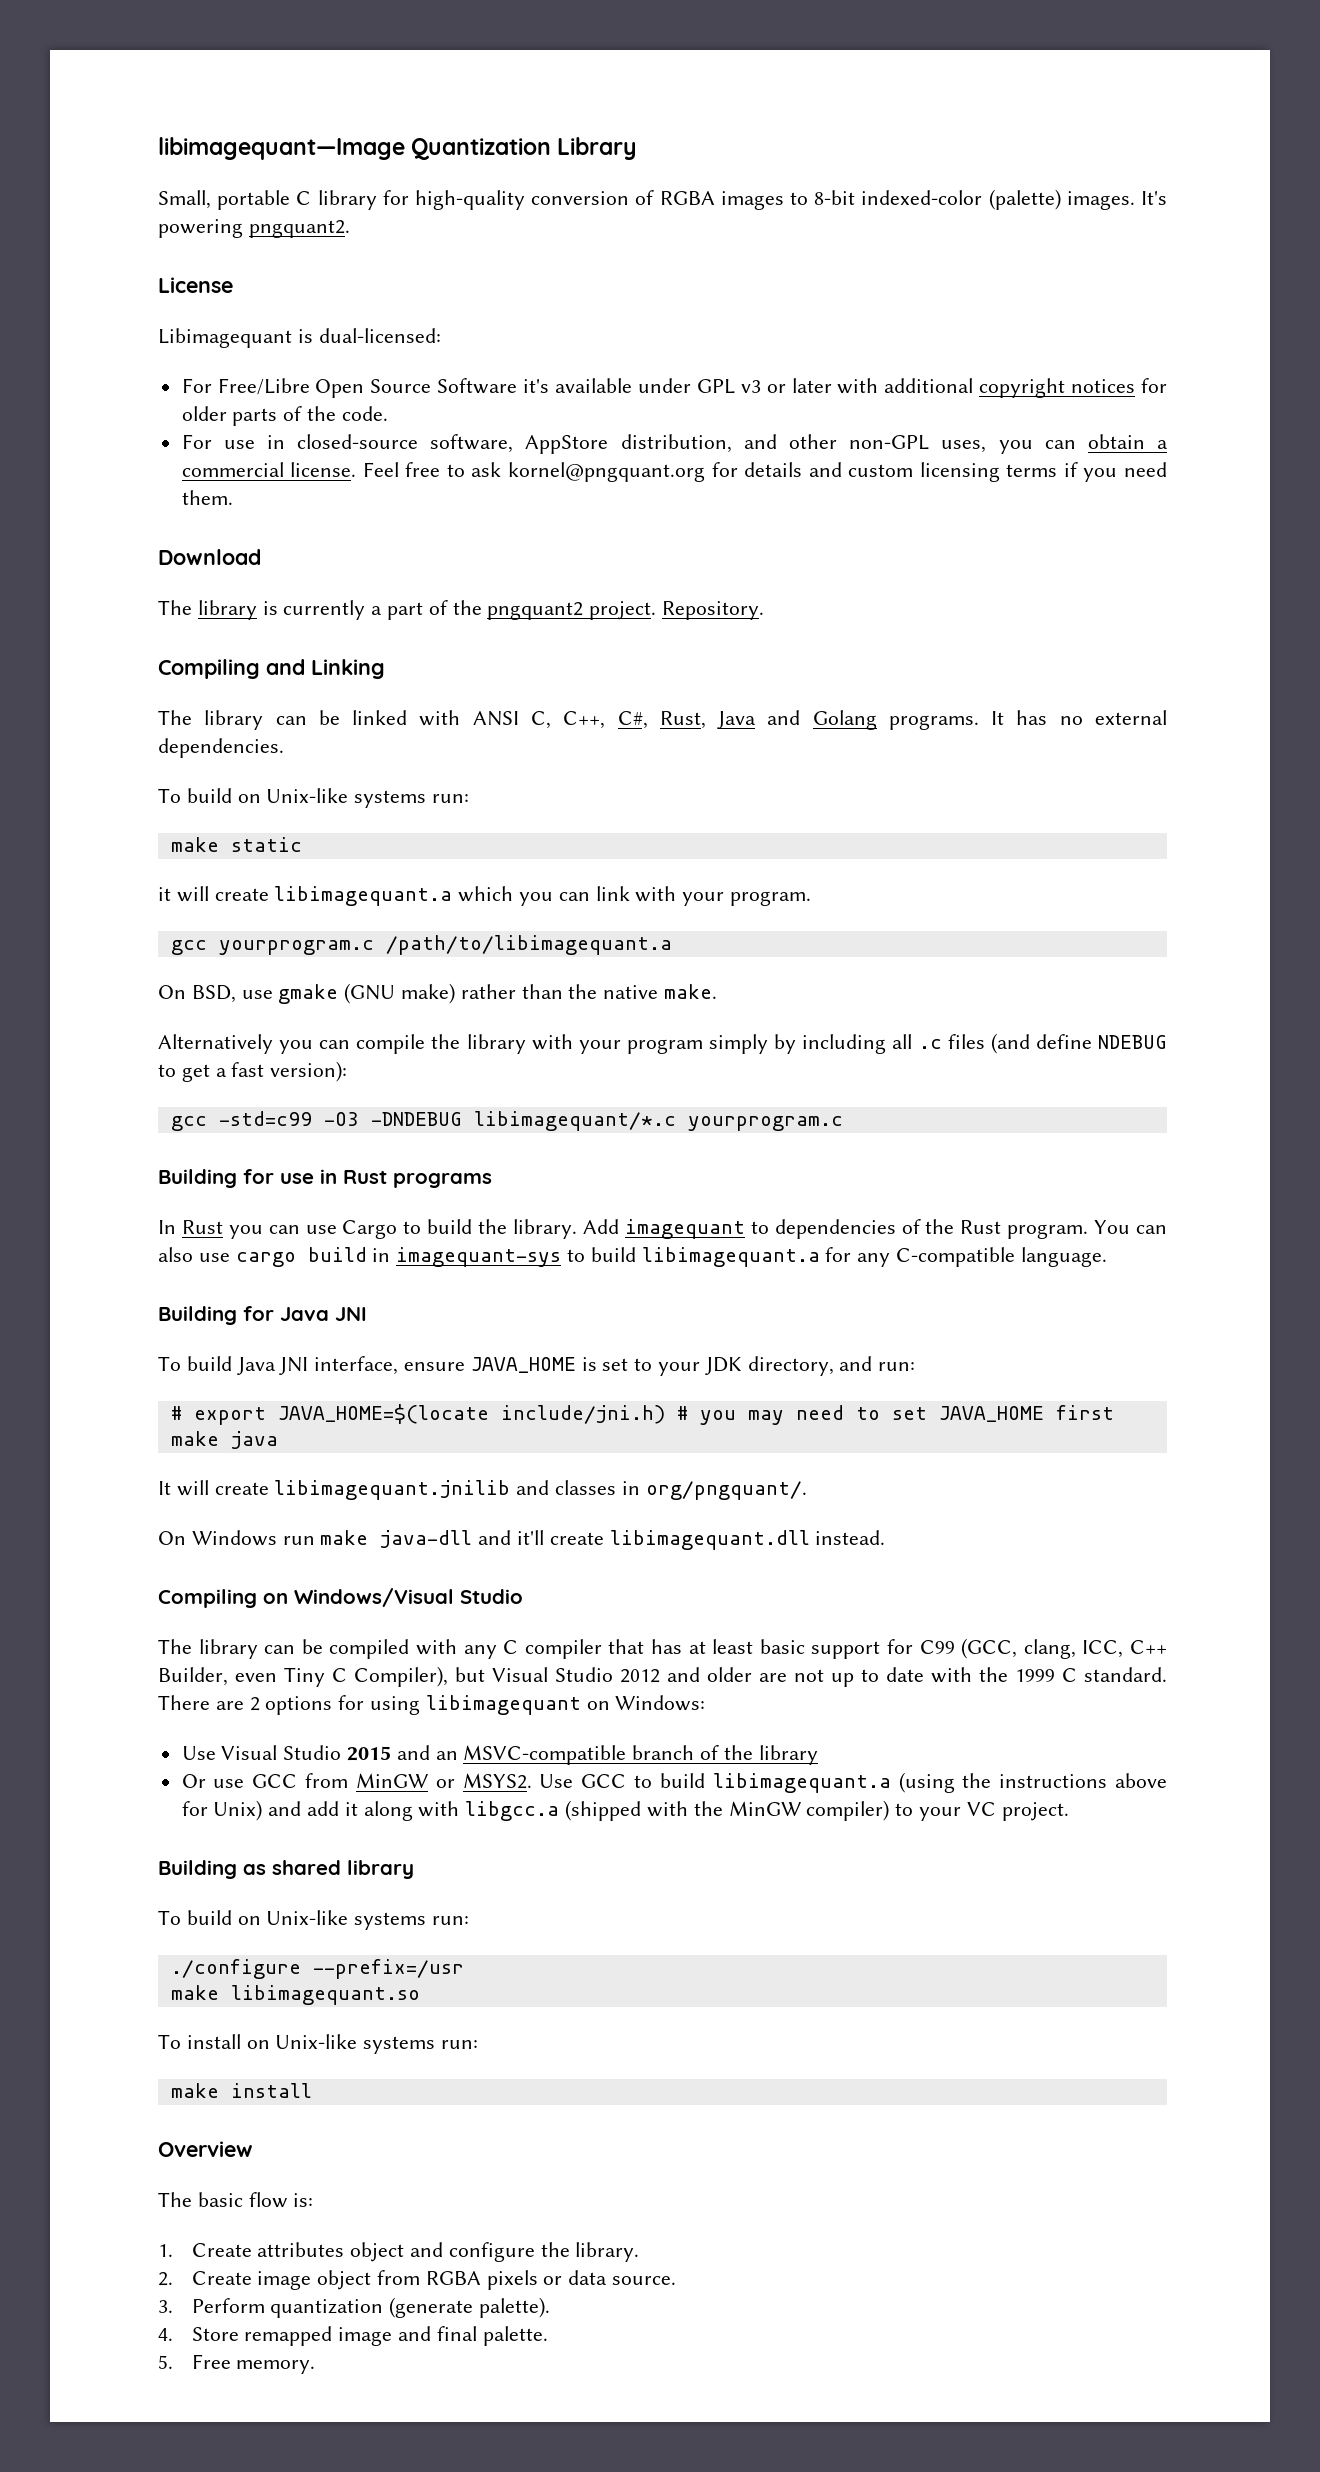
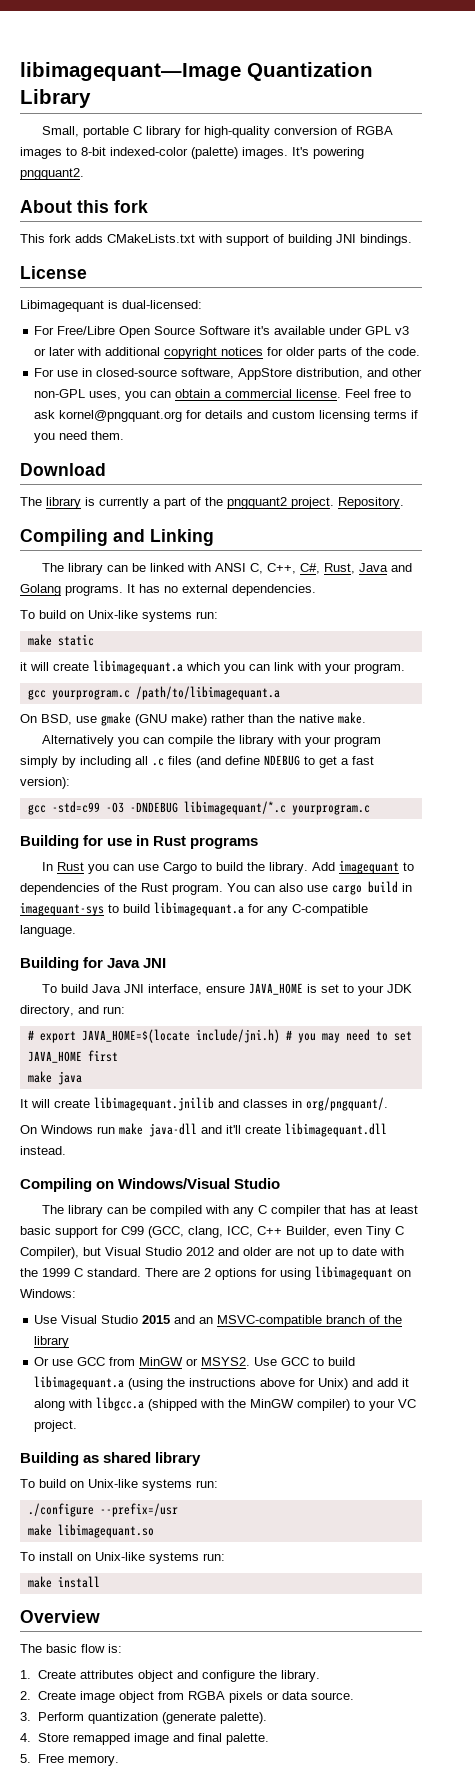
(350, 229) none -> [20,200,148,213] [20,234,412,246] // About this fork // This fork adds CMakeLists.txt with support of building JNI bindings.

